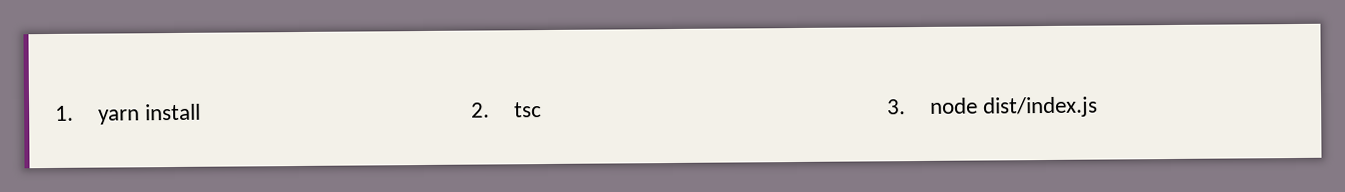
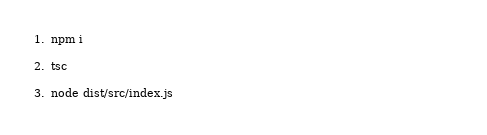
[97,103,201,125] yarn install -> [50,35,83,45] npm i
[982,96,1098,118] dist/index.js -> [82,88,173,99] dist/src/index.js

